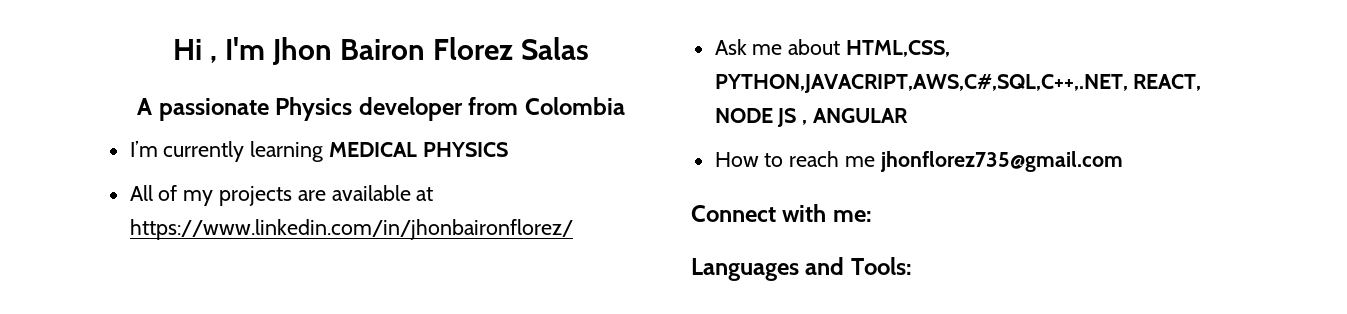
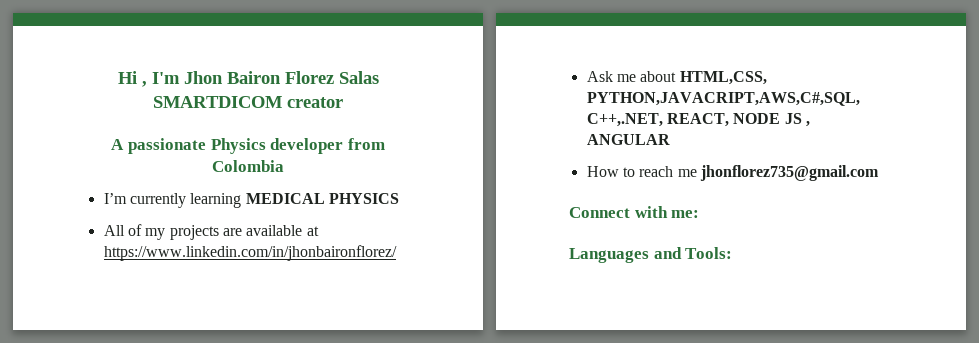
(590, 48) none -> [153,96,343,108] SMARTDICOM creator

